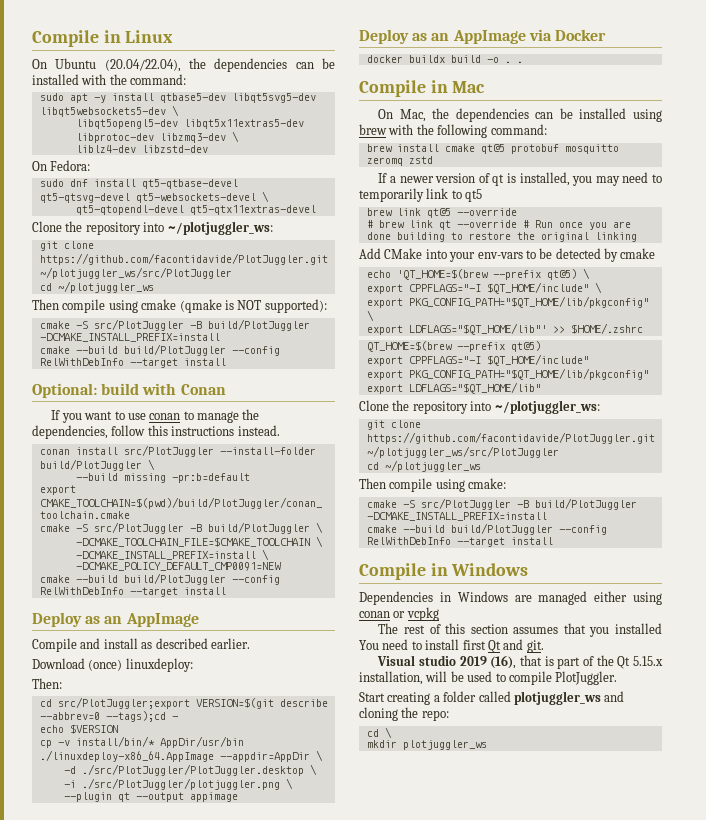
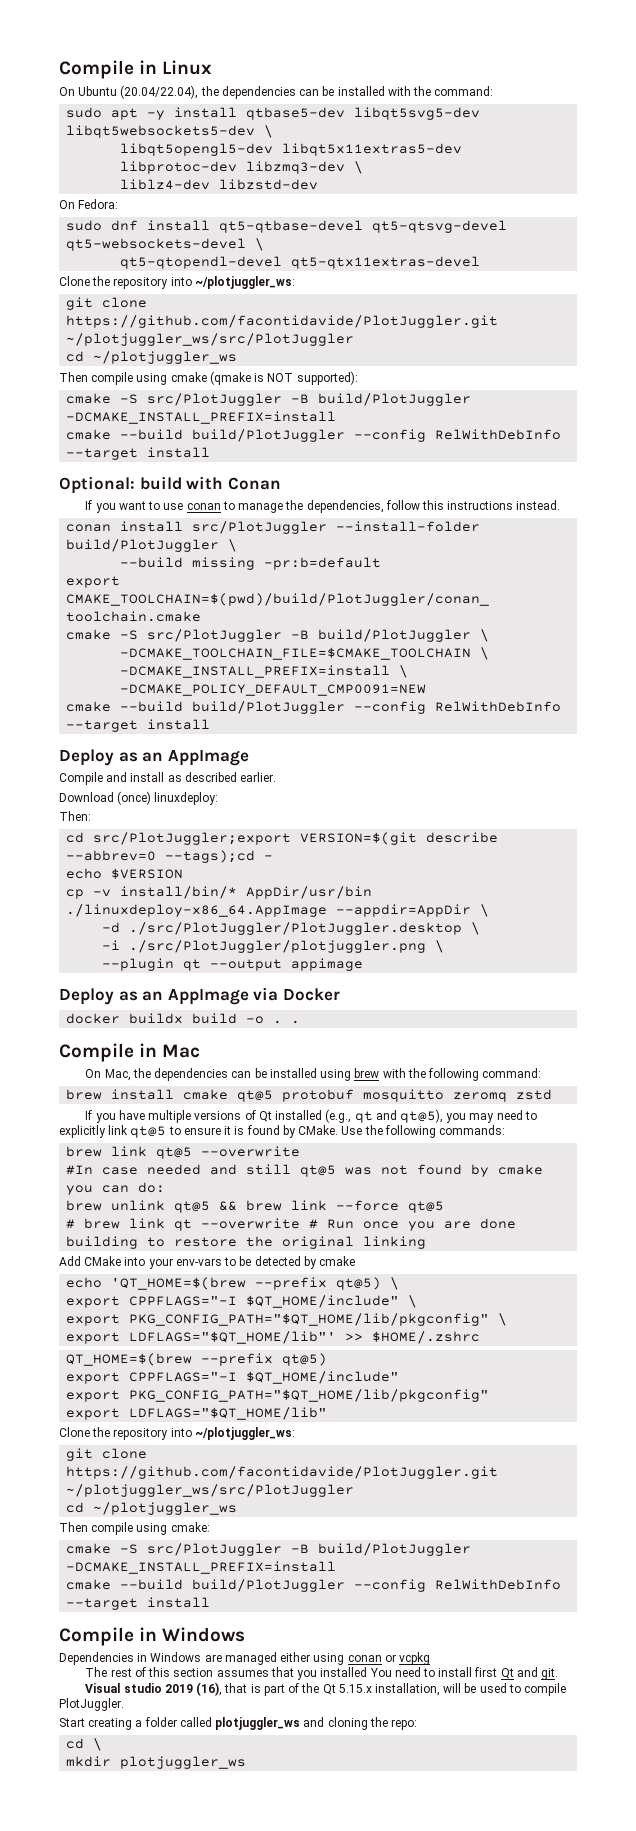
[389,172,662,186] [359,188,483,202] [366,208,517,218] a newer version of qt is installed, you may need to temporarily link to qt5 // brew link qt@5 --override -> [95,1109,537,1123] [59,1125,506,1138] [66,1146,301,1159] [66,1164,544,1177] [66,1182,166,1195] [66,1200,445,1213] you have multiple versions of Qt installed (e.g., qt and qt@5), you may need to explicitly link qt@5 to ensure it is found by CMake. Use the following commands: // brew link qt@5 --overwrite // #In case needed and still qt@5 was not found by cmake you can do: // brew unlink qt@5 && brew link --force qt@5
[456,220,517,228] --override -> [201,1218,301,1229] --overwrite

